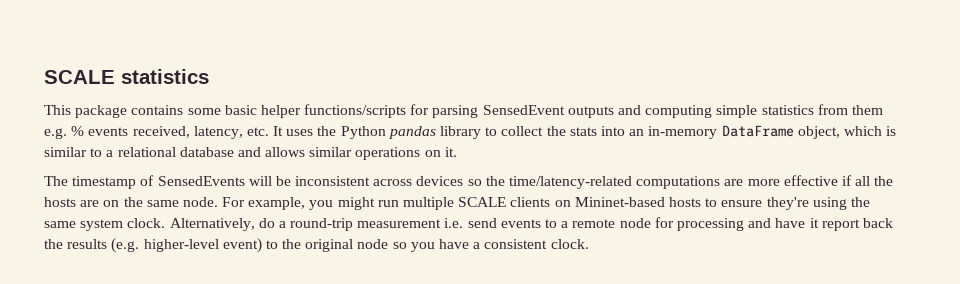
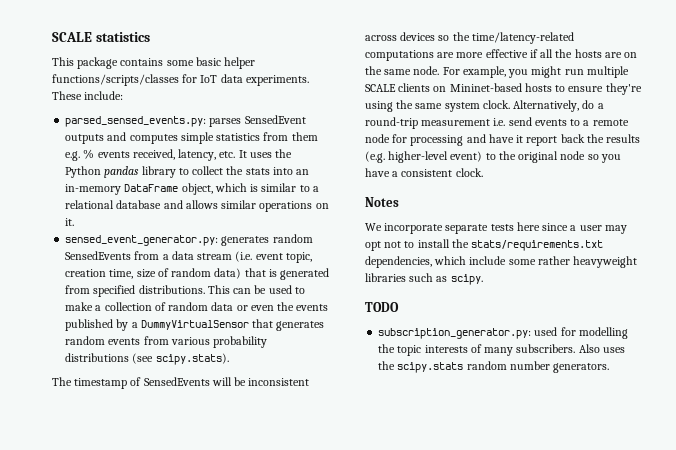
[304,104,479,118] functions/scripts for parsing -> [52,74,309,86] [52,91,124,100] [65,116,242,127] functions/scripts/classes for IoT data experiments. These include: // parsed_sensed_events.py: parses
[645,105,713,118] computing -> [129,134,178,144] computes
(457, 152) none -> [65,234,313,246] [65,251,312,263] [65,268,330,280] [65,285,305,297] [65,302,329,311] [65,319,325,331] [65,336,268,348] [65,353,229,365] // sensed_event_generator.py: generates random SensedEvents from a data stream (i.e. event topic, creation time, size of random data) that is generated from specified distributions. This can be used to make a collection of random data or even the events published by a DummyVirtualSensor that generates random events from various probability distributions (see scipy.stats).
(589, 244) none -> [365,197,399,207] [365,222,627,234] [365,239,604,251] [365,256,638,268] [365,273,483,285] [365,302,399,312] [378,327,628,339] [378,344,625,356] [378,361,610,373] // Notes // We incorporate separate tests here since a user may opt not to install the stats/requirements.txt dependencies, which include some rather heavyweight libraries such as scipy. // TODO // subscription_generator.py: used for modelling the topic interests of many subscribers. Also uses the scipy.stats random number generators.

